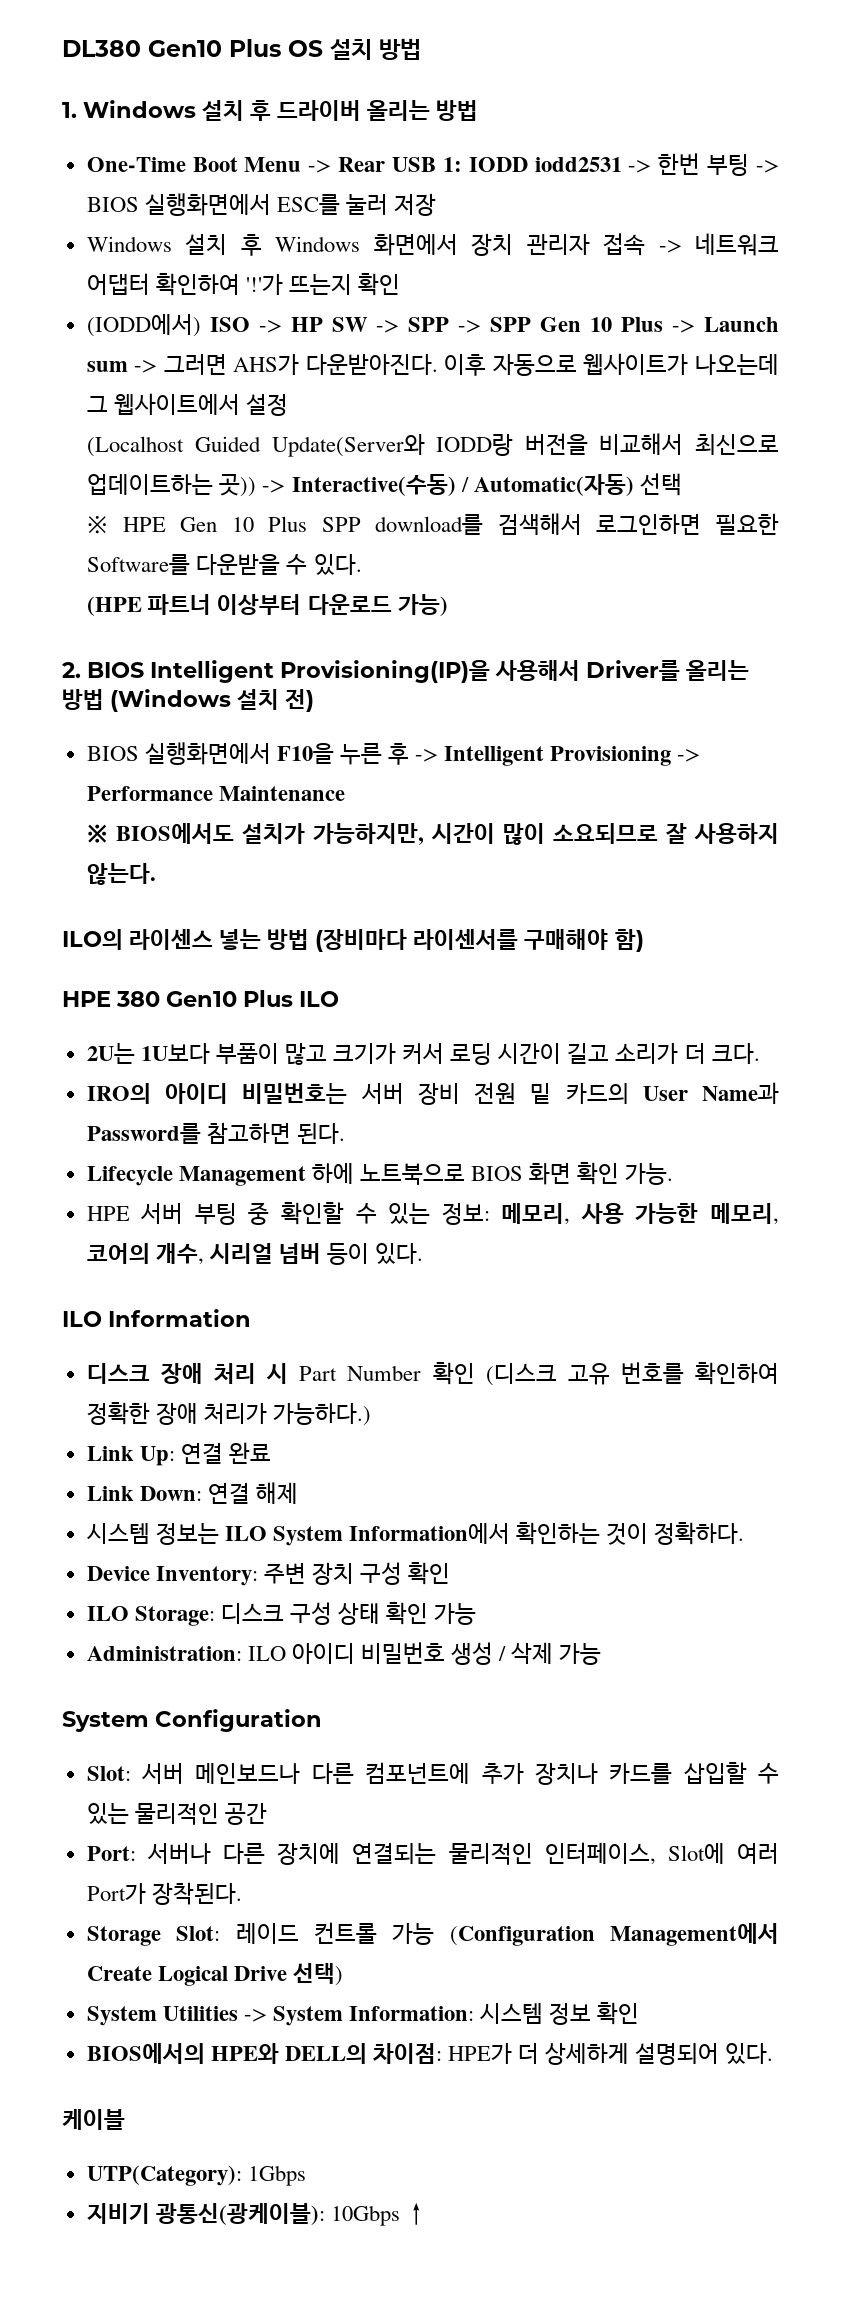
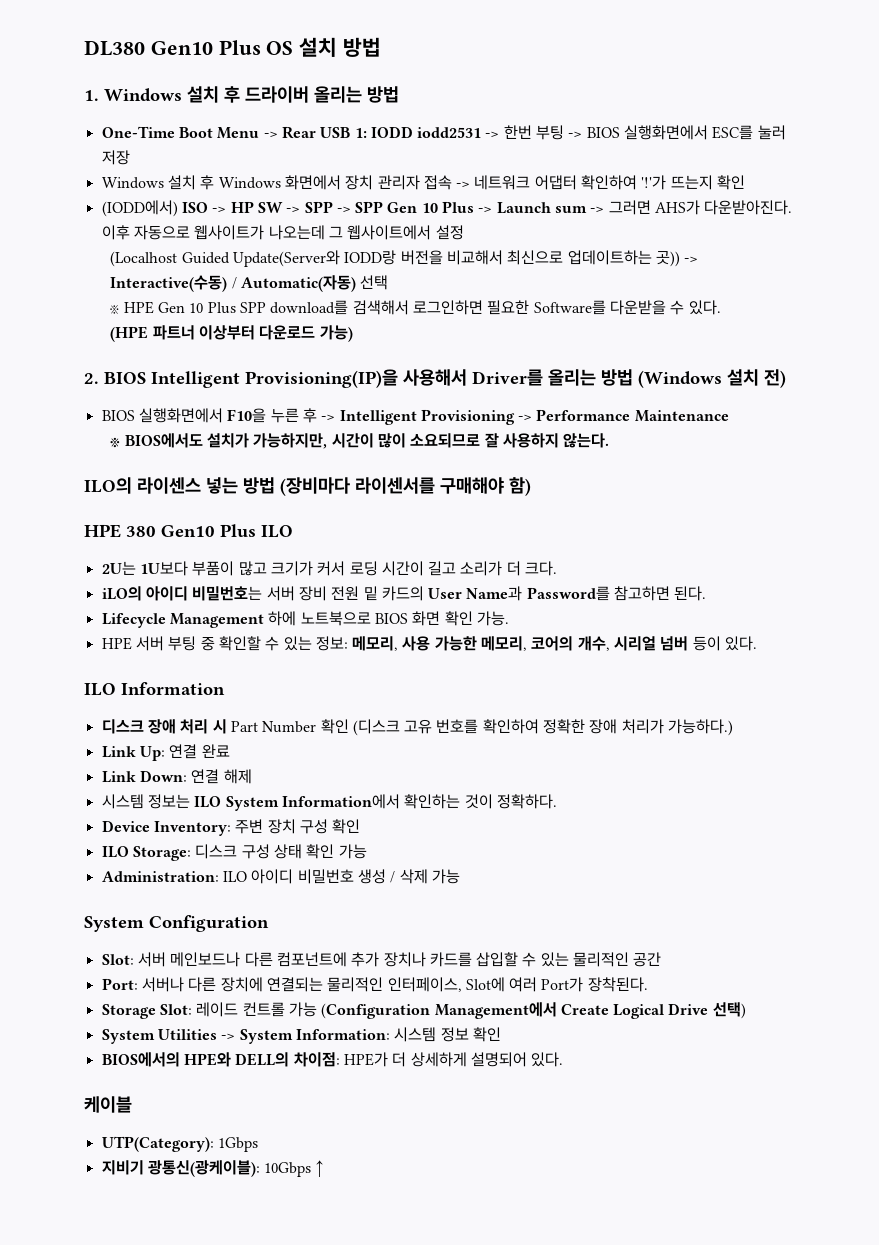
[86,1083,151,1104] IRO의 -> [101,586,142,601] iLO의

